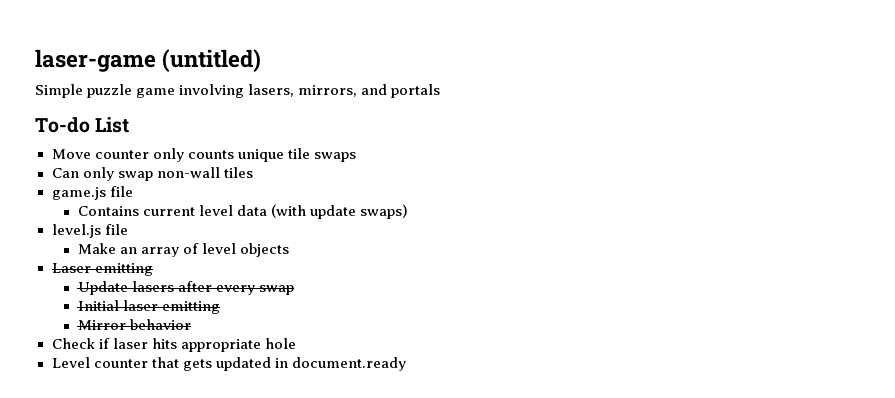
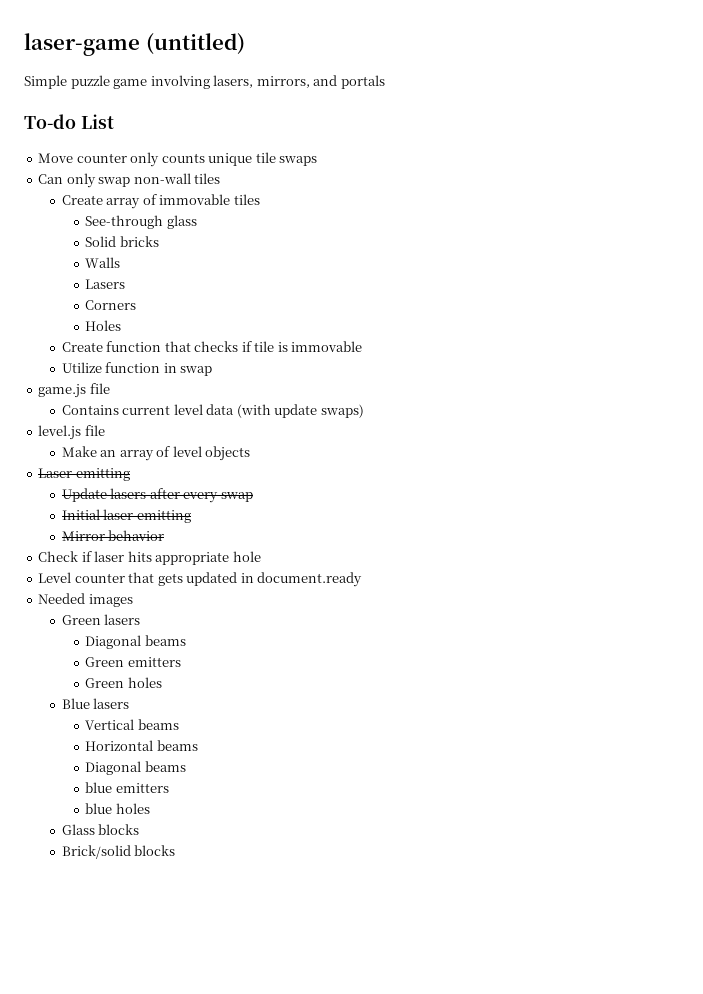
(253, 172) none -> [61,194,260,209] [85,215,197,229] [85,236,159,247] [85,257,121,268] [85,279,126,289] [85,300,137,310] [85,320,122,331] [61,341,363,352] [61,362,213,376] // Create array of immovable tiles // See-through glass // Solid bricks // Walls // Lasers // Corners // Holes // Create function that checks if tile is immovable // Utilize function in swap
(406, 364) none -> [38,593,133,607] [61,614,141,625] [85,635,186,649] [85,657,181,667] [85,677,162,688] [61,698,130,709] [85,719,179,730] [85,740,198,751] [85,761,186,775] [85,782,169,793] [85,803,150,814] [61,824,140,835] [61,845,176,859] // Needed images // Green lasers // Diagonal beams // Green emitters // Green holes // Blue lasers // Vertical beams // Horizontal beams // Diagonal beams // blue emitters // blue holes // Glass blocks // Brick/solid blocks

